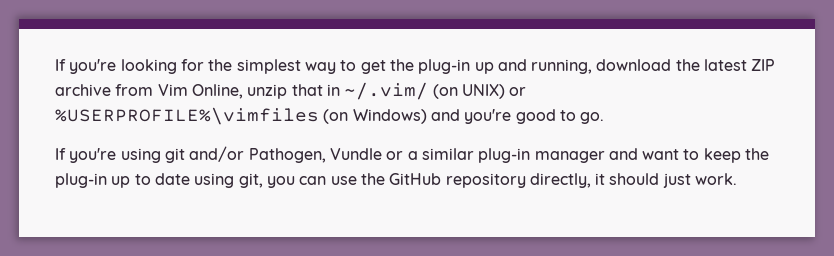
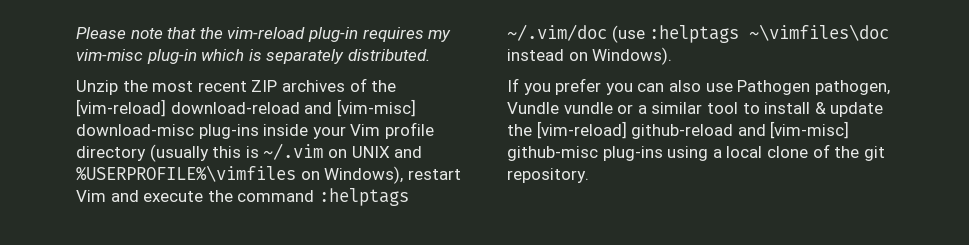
[55,59,776,74] [55,82,527,100] [55,107,605,125] [55,146,770,163] [55,173,738,188] If you're looking for the simplest way to get the plug-in up and running, download the latest ZIP archive from Vim Online, unzip that in ~/.vim/ (on UNIX) or %USERPROFILE%\vimfiles (on Windows) and you're good to go. // If you're using git and/or Pathogen, Vundle or a similar plug-in manager and want to keep the plug-in up to date using git, you can use the GitHub repository directly, it should just work. -> [76,27,452,42] [76,49,430,64] [76,78,397,95] [76,99,416,117] [76,122,434,139] [76,143,423,162] [76,165,461,184] [76,188,409,206] [507,24,890,43] [507,47,673,65] [507,78,890,95] [507,102,884,117] [507,121,850,139] [507,144,885,161] [507,168,589,183] Please note that the vim-reload plug-in requires my vim-misc plug-in which is separately distributed. // Unzip the most recent ZIP archives of the [vim-reload] download-reload and [vim-misc] download-misc plug-ins inside your Vim profile directory (usually this is ~/.vim on UNIX and %USERPROFILE%\vimfiles on Windows), restart Vim and execute the command :helptags ~/.vim/doc (use :helptags ~\vimfiles\doc instead on Windows). // If you prefer you can also use Pathogen pathogen, Vundle vundle or a similar tool to install & update the [vim-reload] github-reload and [vim-misc] github-misc plug-ins using a local clone of the git repository.

